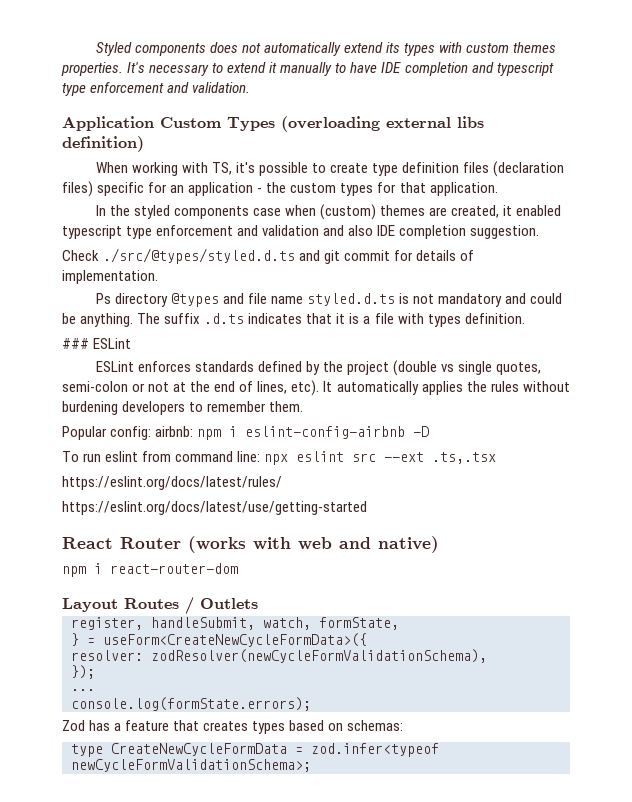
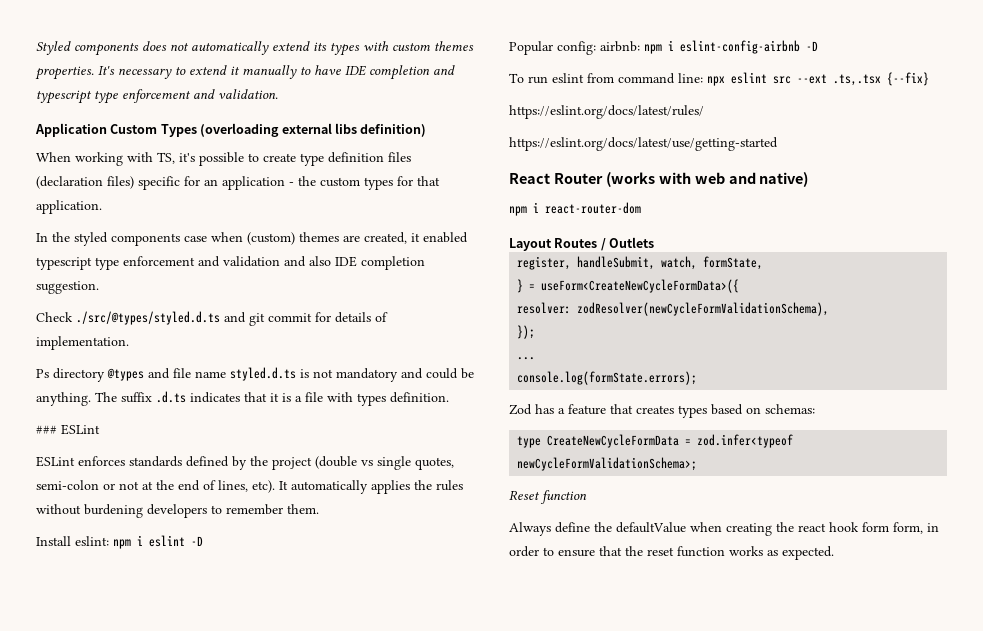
(304, 406) none -> [36,535,203,549] // Install eslint: npm i eslint -D
(497, 458) none -> [887,72,929,86] {--fix}
(311, 765) none -> [509,490,587,504] [509,522,939,536] [509,546,834,560] // Reset function // Always define the defaultValue when creating the react hook form form, in order to ensure that the reset function works as expected.

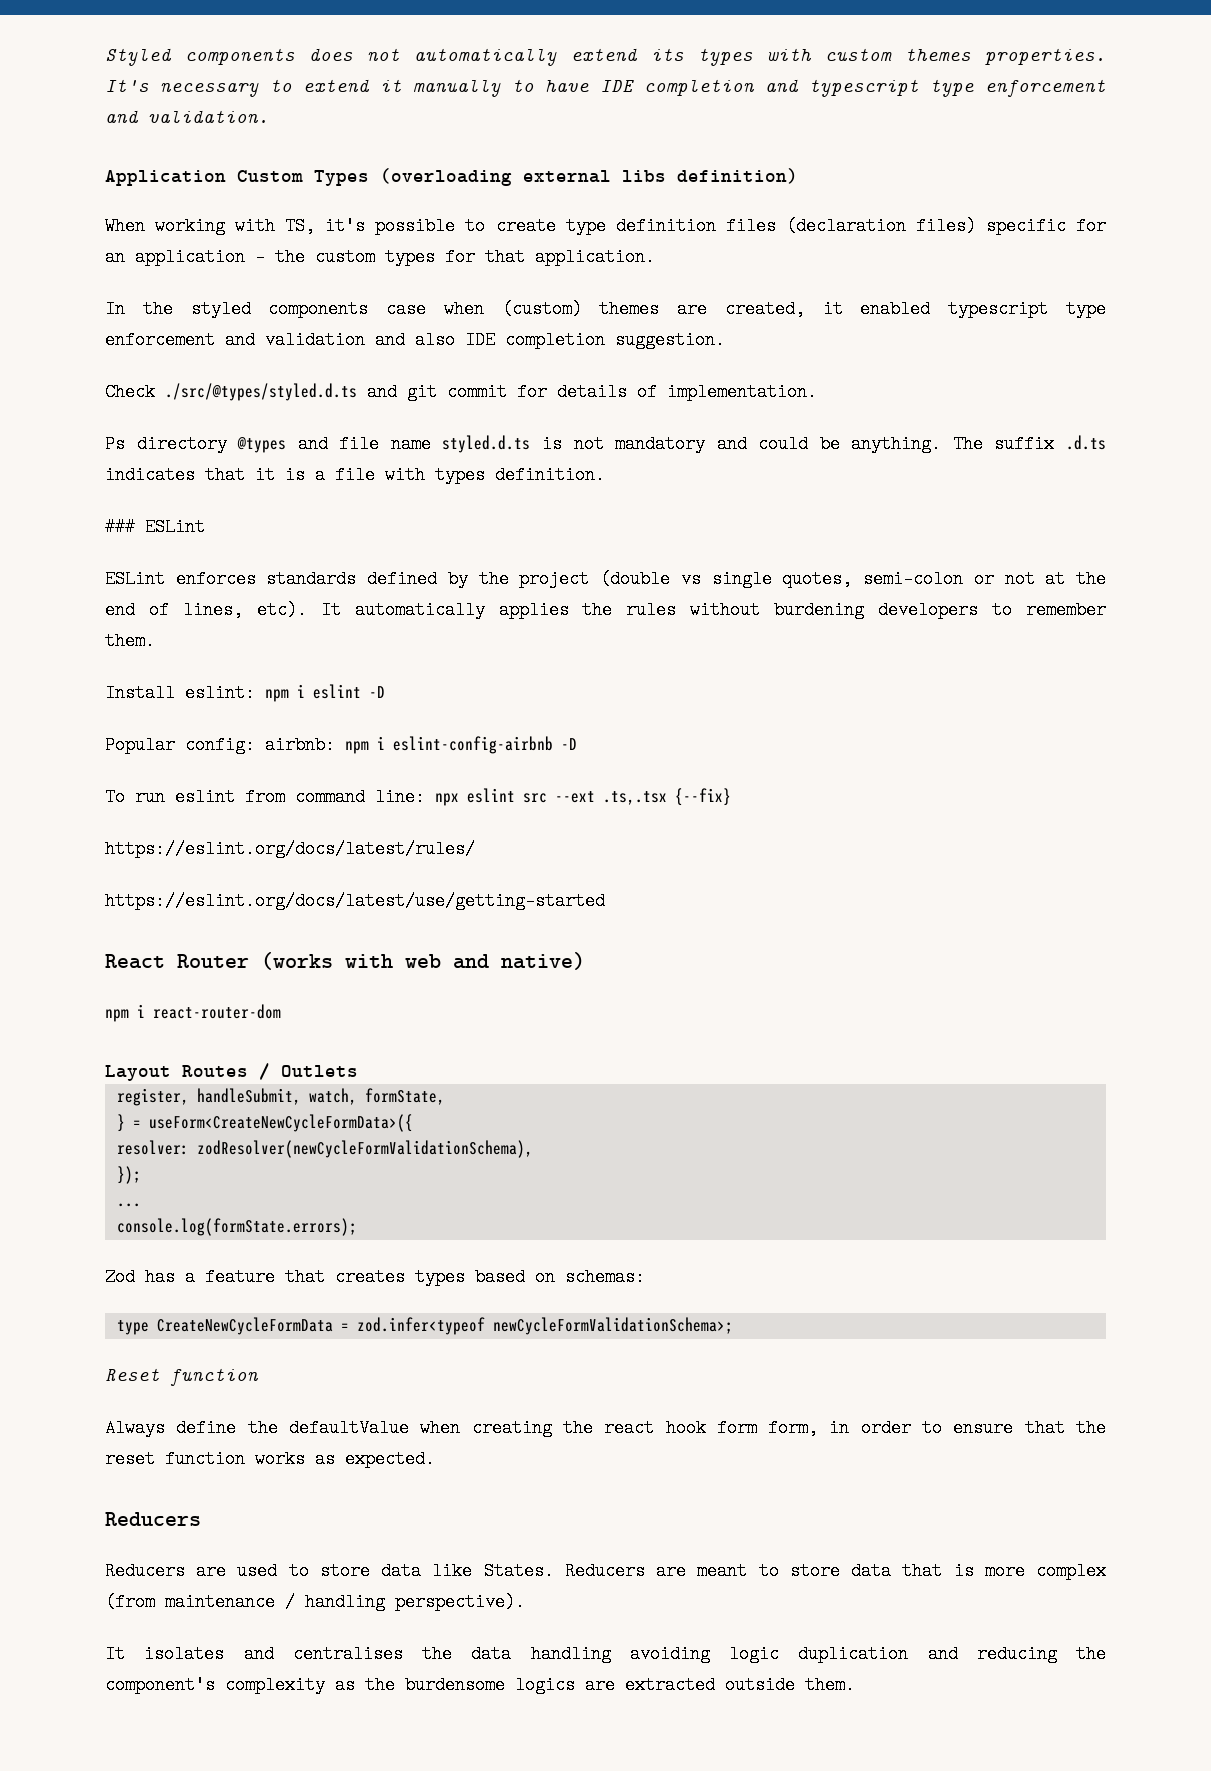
(834, 553) none -> [105,1512,201,1526] [105,1562,1107,1580] [105,1593,525,1611] [105,1645,1106,1663] [105,1676,855,1694] // Reducers // Reducers are used to store data like States. Reducers are meant to store data that is more complex (from maintenance / handling perspective). // It isolates and centralises the data handling avoiding logic duplication and reducing the component's complexity as the burdensome logics are extracted outside them.

